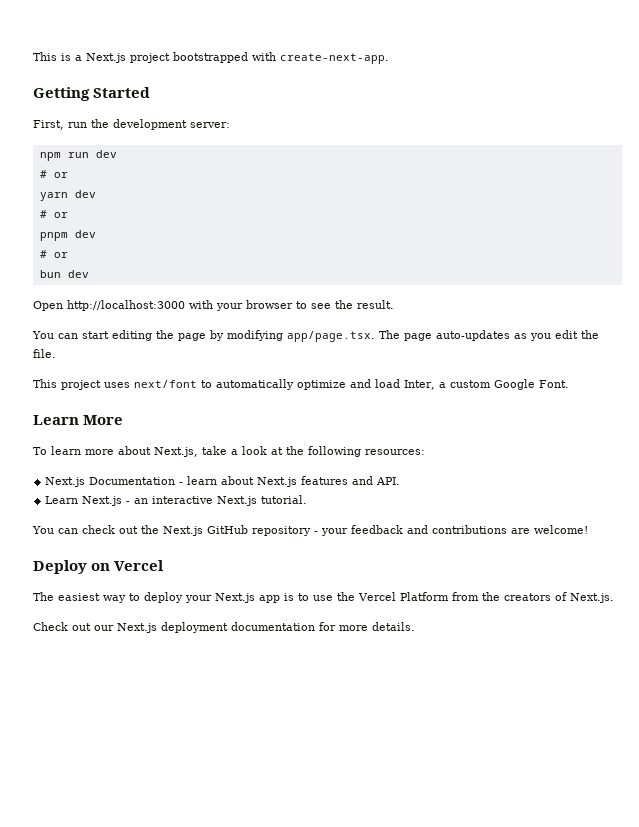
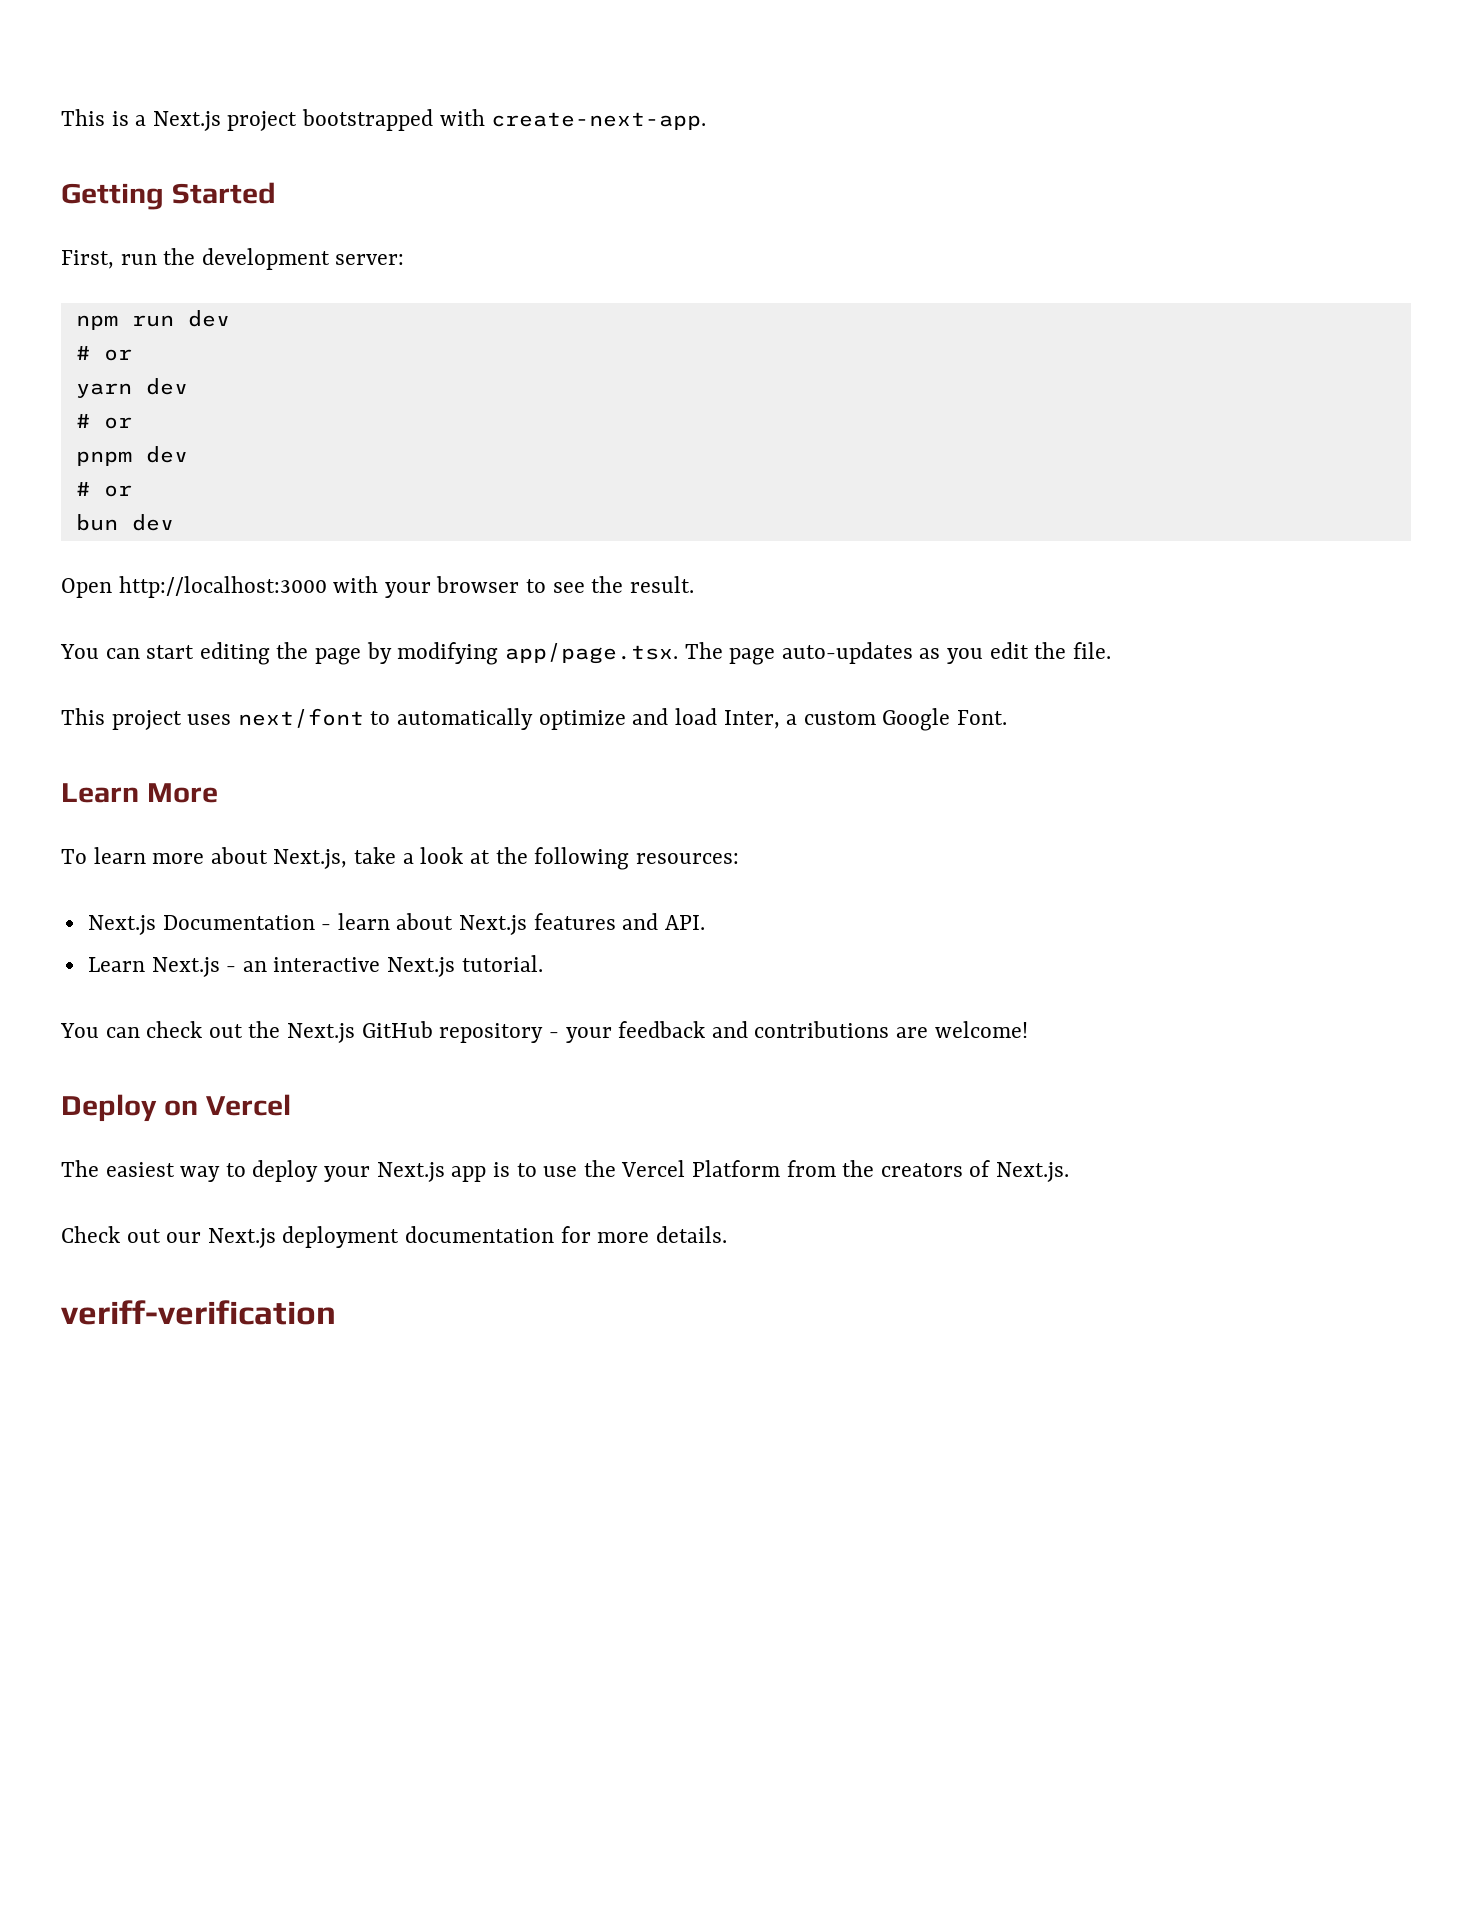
(415, 626) none -> [61,1300,336,1325] // veriff-verification

